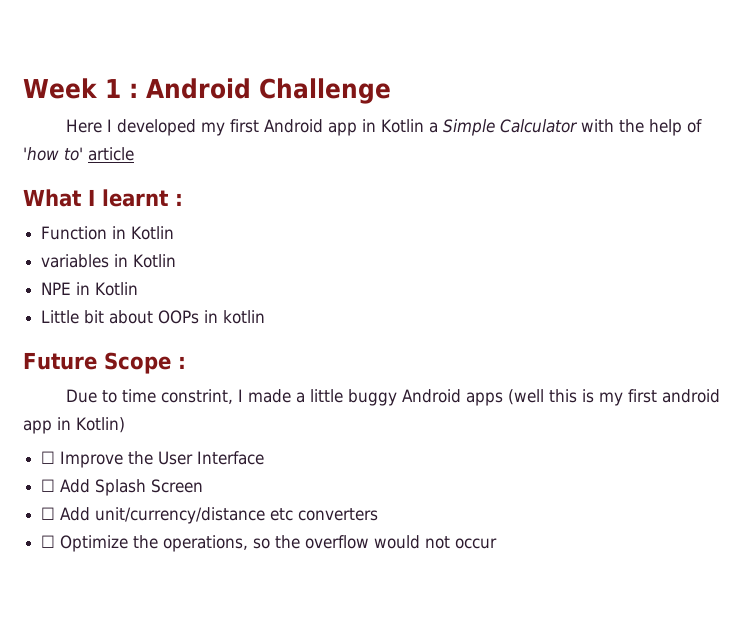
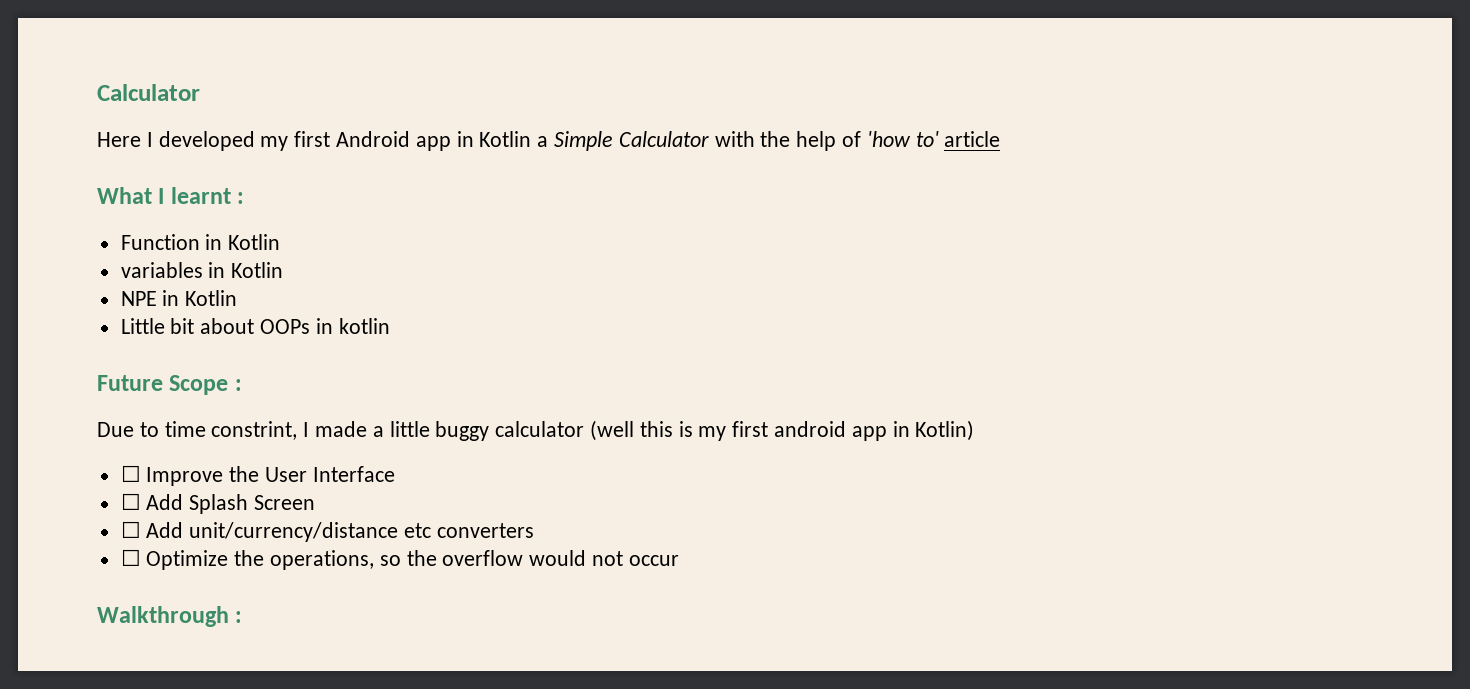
[23,78,391,104] Week 1 : Android Challenge -> [97,84,200,101] Calculator
[401,389,503,406] Android apps -> [495,421,585,437] calculator
(498, 543) none -> [97,606,243,627] // Walkthrough :

